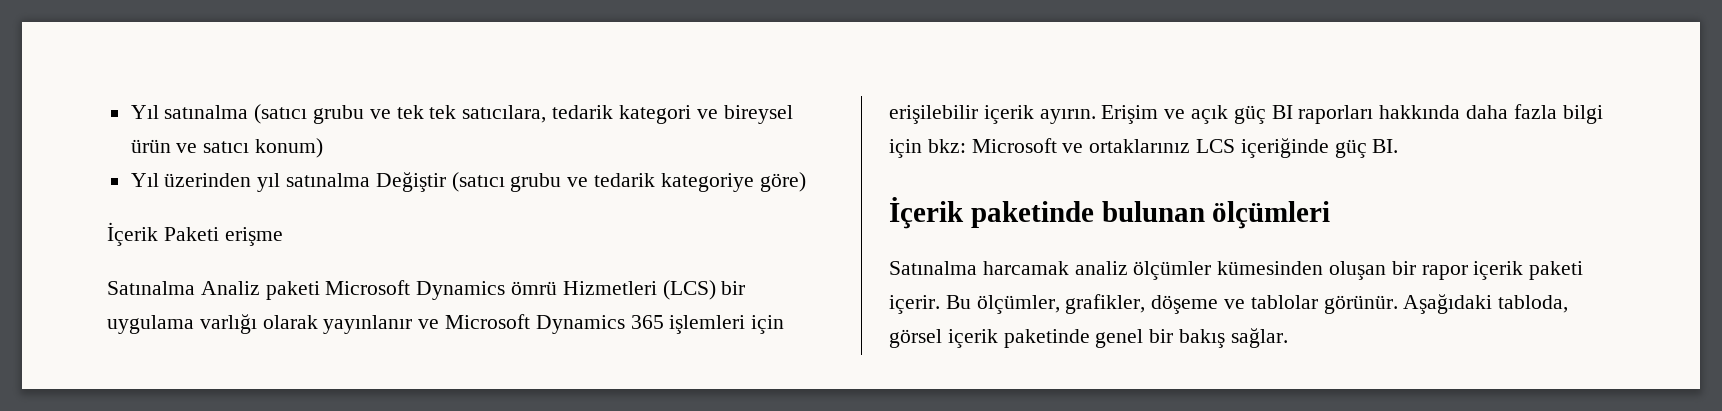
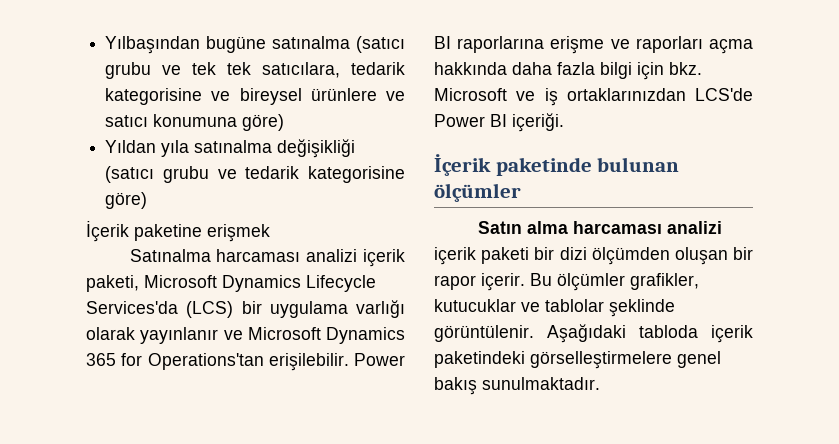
[130,105,159,119] Yıl -> [105,36,267,54] Yılbaşından bugüne
[618,105,691,124] kategori -> [105,88,203,105] kategorisine
[130,139,171,153] ürün -> [310,88,377,101] ürünlere
[255,138,324,158] [130,172,446,192] konum) // Yıl üzerinden yıl satınalma Değiştir -> [153,114,285,131] [105,139,356,158] konumuna göre) // Yıldan yıla satınalma değişikliği
[660,173,754,192] kategoriye -> [308,166,405,183] kategorisine
[163,227,283,246] [107,280,657,300] Paketi erişme // Satınalma Analiz paketi Microsoft Dynamics ömrü Hizmetleri -> [134,224,270,242] [129,249,406,267] [86,275,376,292] [86,301,178,314] paketine erişmek // Satınalma harcaması analizi içerik paketi, Microsoft Dynamics Lifecycle Services'da
[669,315,785,334] [889,105,1374,124] işlemleri için erişilebilir içerik ayırın. Erişim ve açık güç BI raporları -> [121,353,405,371] [434,36,753,54] for Operations'tan erişilebilir. Power BI raporlarına erişme ve raporları açma
[927,139,966,153] bkz: -> [669,62,702,75] bkz.
[1089,138,1399,158] [889,197,1331,229] [889,261,1584,280] [889,294,1569,314] [889,328,1288,348] ortaklarınız LCS içeriğinde güç BI. // İçerik paketinde bulunan ölçümleri // Satınalma harcamak analiz ölçümler kümesinden oluşan bir rapor içerik paketi içerir. Bu ölçümler, grafikler, döşeme ve tablolar görünür. Aşağıdaki tabloda, görsel içerik paketinde genel bir bakış sağlar. -> [544,88,753,106] [434,113,564,132] [434,154,680,176] [434,183,521,202] [477,221,722,234] [434,247,753,265] [434,273,699,291] [434,299,675,317] [434,324,753,343] [434,351,721,369] [434,377,600,395] iş ortaklarınızdan LCS'de Power BI içeriği. // İçerik paketinde bulunan ölçümler // Satın alma harcaması analizi içerik paketi bir dizi ölçümden oluşan bir rapor içerir. Bu ölçümler grafikler, kutucuklar ve tablolar şeklinde görüntülenir. Aşağıdaki tabloda içerik paketindeki görselleştirmelere genel bakış sunulmaktadır.

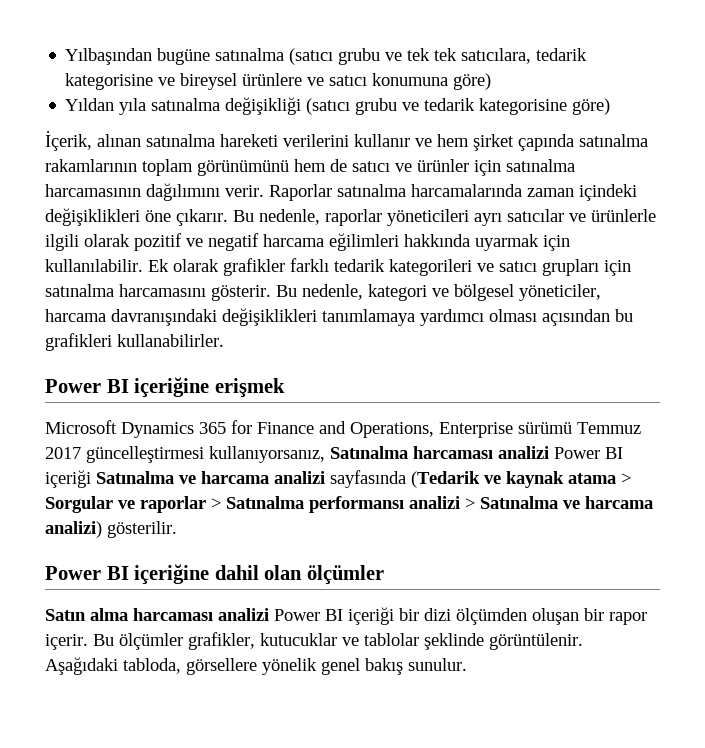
[86,220,270,242] [129,249,406,267] [86,275,376,292] [86,300,405,318] [86,327,405,344] [86,353,405,371] [434,36,753,54] [434,62,702,80] [434,88,753,106] [434,113,564,132] [434,154,680,176] İçerik paketine erişmek // Satınalma harcaması analizi içerik paketi, Microsoft Dynamics Lifecycle Services'da (LCS) bir uygulama varlığı olarak yayınlanır ve Microsoft Dynamics 365 for Operations'tan erişilebilir. Power BI raporlarına erişme ve raporları açma hakkında daha fazla bilgi için bkz. Microsoft ve iş ortaklarınızdan LCS'de Power BI içeriği. // İçerik paketinde bulunan -> [45,130,648,151] [45,159,575,176] [45,183,637,201] [45,208,656,226] [45,233,570,251] [45,258,631,276] [45,284,601,301] [45,308,633,326] [45,333,224,351] [45,377,285,398] [45,420,641,438] [45,446,623,463] [45,470,631,488] [45,496,653,513] [45,521,177,538] [45,564,303,585] İçerik, alınan satınalma hareketi verilerini kullanır ve hem şirket çapında satınalma rakamlarının toplam görünümünü hem de satıcı ve ürünler için satınalma harcamasının dağılımını verir. Raporlar satınalma harcamalarında zaman içindeki değişiklikleri öne çıkarır. Bu nedenle, raporlar yöneticileri ayrı satıcılar ve ürünlerle ilgili olarak pozitif ve negatif harcama eğilimleri hakkında uyarmak için kullanılabilir. Ek olarak grafikler farklı tedarik kategorileri ve satıcı grupları için satınalma harcamasını gösterir. Bu nedenle, kategori ve bölgesel yöneticiler, harcama davranışındaki değişiklikleri tanımlamaya yardımcı olması açısından bu grafikleri kullanabilirler. // Power BI içeriğine erişmek // Microsoft Dynamics 365 for Finance and Operations, Enterprise sürümü Temmuz 2017 güncelleştirmesi kullanıyorsanız, Satınalma harcaması analizi Power BI içeriği Satınalma ve harcama analizi sayfasında (Tedarik ve kaynak atama > Sorgular ve raporlar > Satınalma performansı analizi > Satınalma ve harcama analizi) gösterilir. // Power BI içeriğine dahil olan
[434,247,530,265] içerik paketi -> [274,607,394,625] Power BI içeriği
[639,325,753,343] [434,351,672,369] tabloda içerik paketindeki görselleştirmelere -> [123,658,317,675] tabloda, görsellere yönelik
[482,377,600,390] sunulmaktadır. -> [408,658,467,671] sunulur.

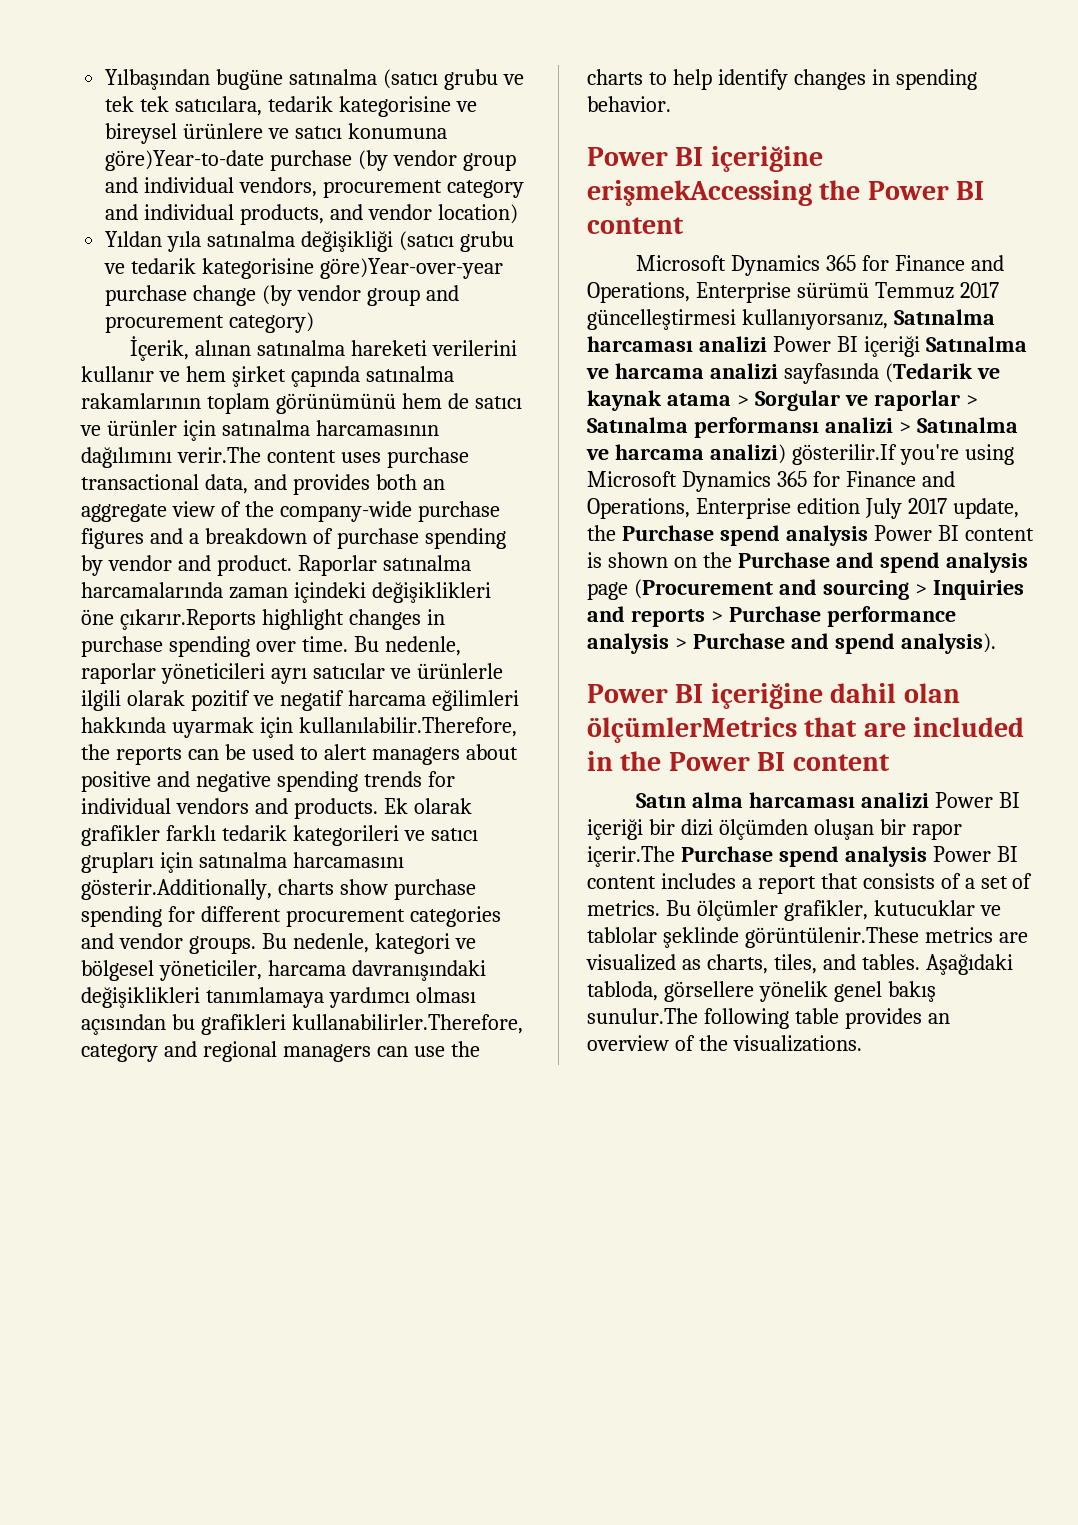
[453,73,492,90] göre) -> [105,150,516,171] [105,177,524,198] [105,204,518,225] göre)Year-to-date purchase (by vendor group and individual vendors, procurement category and individual products, and vendor location)
[572,98,611,115] göre) -> [320,258,504,279] [105,285,459,306] [105,312,315,333] göre)Year-over-year purchase change (by vendor group and procurement category)
[225,185,264,197] verir. -> [176,447,469,468] [81,474,445,495] [81,501,500,522] [81,528,506,549] [81,555,292,576] verir.The content uses purchase transactional data, and provides both an aggregate view of the company-wide purchase figures and a breakdown of purchase spending by vendor and product.
[176,209,228,226] çıkarır. -> [119,609,445,630] [81,636,348,657] çıkarır.Reports highlight changes in purchase spending over time.
[45,259,143,272] kullanılabilir. -> [298,717,517,737] [81,744,518,765] [81,771,455,792] [81,798,378,819] kullanılabilir.Therefore, the reports can be used to alert managers about positive and negative spending trends for individual vendors and products.
[211,285,271,301] gösterir. -> [81,879,476,900] [81,906,501,927] [81,933,256,954] gösterir.Additionally, charts show purchase spending for different procurement categories and vendor groups.
[117,334,224,347] [45,377,285,398] kullanabilirler. // Power BI içeriğine erişmek -> [291,1014,523,1034] [81,1041,480,1062] [587,69,977,90] [587,96,671,112] [587,146,823,172] [587,180,985,206] [587,217,684,234] kullanabilirler.Therefore, category and regional managers can use the charts to help identify changes in spending behavior. // Power BI içeriğine erişmekAccessing the Power BI content
[107,521,177,538] gösterilir. -> [791,444,1014,465] [587,471,955,492] [587,498,1019,519] [587,525,1034,546] [587,552,1028,573] [587,579,1024,600] [587,606,956,627] [587,633,996,654] gösterilir.If you're using Microsoft Dynamics 365 for Finance and Operations, Enterprise edition July 2017 update, the Purchase spend analysis Power BI content is shown on the Purchase and spend analysis page (Procurement and sourcing > Inquiries and reports > Purchase performance analysis > Purchase and spend analysis).
[306,565,384,585] ölçümler -> [587,717,1025,743] [587,751,890,771] ölçümlerMetrics that are included in the Power BI content
[45,634,88,650] içerir. -> [587,846,1018,867] [587,873,1033,894] [587,900,660,916] içerir.The Purchase spend analysis Power BI content includes a report that consists of a set of metrics.
[489,633,583,650] görüntülenir. -> [744,927,1028,948] [586,954,920,974] görüntülenir.These metrics are visualized as charts, tiles, and tables.
[408,658,467,671] sunulur. -> [587,1008,950,1029] [587,1035,862,1052] sunulur.The following table provides an overview of the visualizations.

